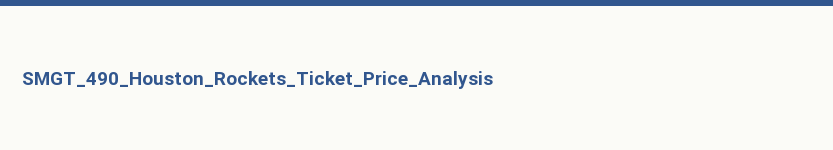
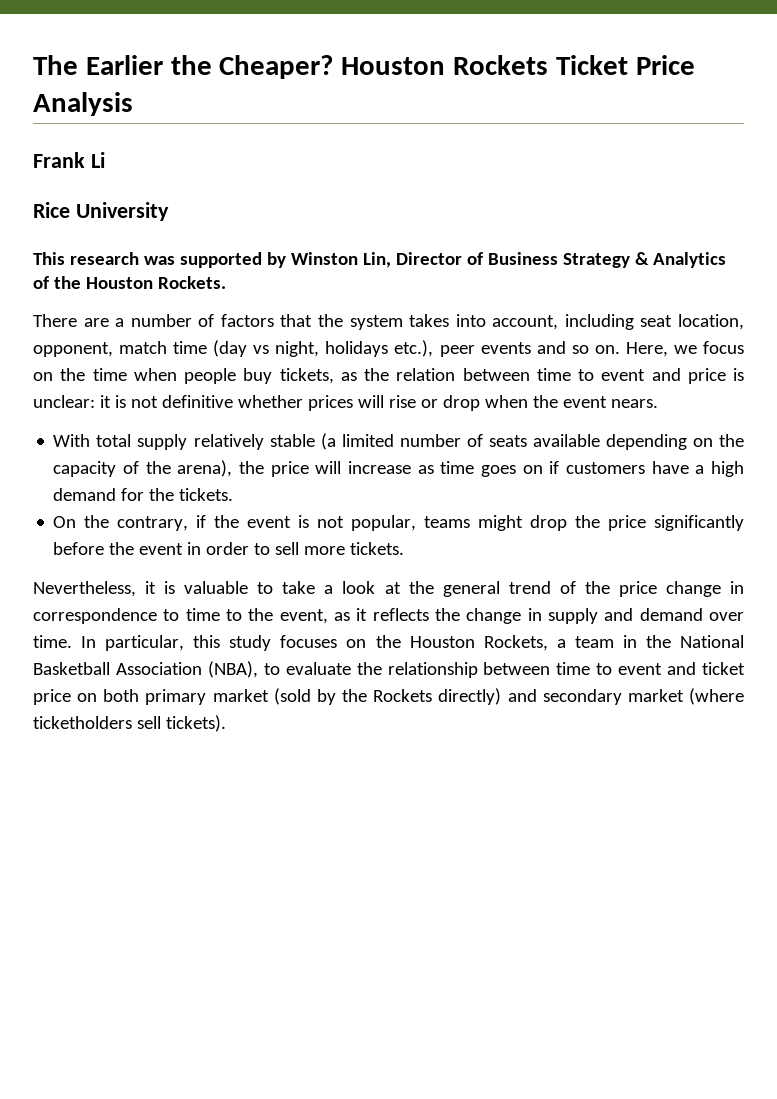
[22,71,493,89] SMGT_490_Houston_Rockets_Ticket_Price_Analysis -> [33,55,695,79] [33,92,133,116] [33,152,105,168] [33,202,169,221] [33,252,726,268] [33,276,226,289] [33,314,744,330] [33,340,745,357] [33,368,744,384] [33,395,658,411] [53,433,744,450] [53,460,744,477] [53,488,234,501] [53,515,745,531] [53,542,405,555] [33,581,744,597] [33,608,745,624] [33,635,744,651] [33,661,745,678] [33,688,744,705] [33,715,226,732] The Earlier the Cheaper? Houston Rockets Ticket Price Analysis // Frank Li // Rice University // This research was supported by Winston Lin, Director of Business Strategy & Analytics of the Houston Rockets. // There are a number of factors that the system takes into account, including seat location, opponent, match time (day vs night, holidays etc.), peer events and so on. Here, we focus on the time when people buy tickets, as the relation between time to event and price is unclear: it is not definitive whether prices will rise or drop when the event nears. // With total supply relatively stable (a limited number of seats available depending on the capacity of the arena), the price will increase as time goes on if customers have a high demand for the tickets. // On the contrary, if the event is not popular, teams might drop the price significantly before the event in order to sell more tickets. // Nevertheless, it is valuable to take a look at the general trend of the price change in correspondence to time to the event, as it reflects the change in supply and demand over time. In particular, this study focuses on the Houston Rockets, a team in the National Basketball Association (NBA), to evaluate the relationship between time to event and ticket price on both primary market (sold by the Rockets directly) and secondary market (where ticketholders sell tickets).

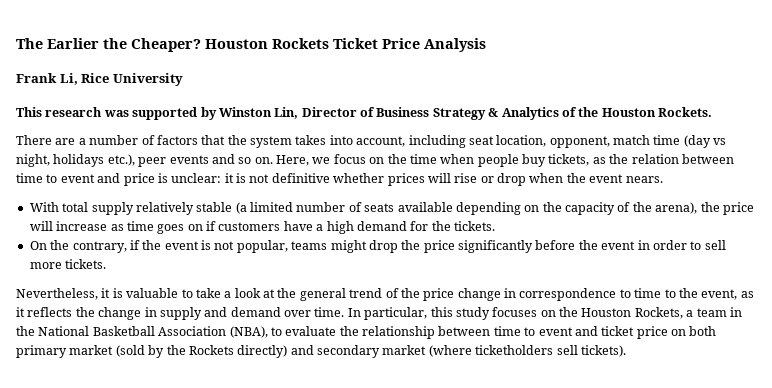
[90,152,105,168] Li // -> [59,73,78,85] Li,

